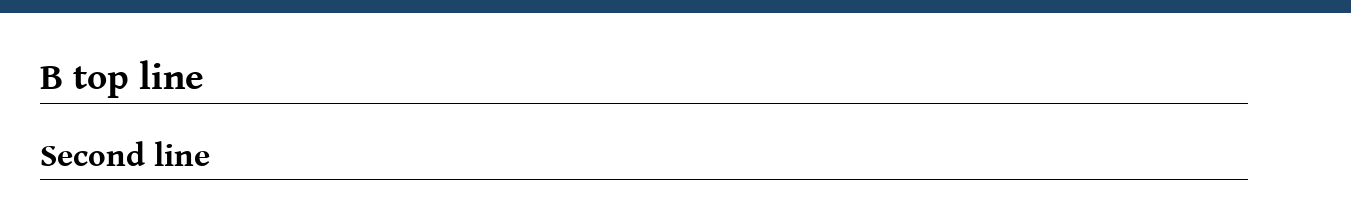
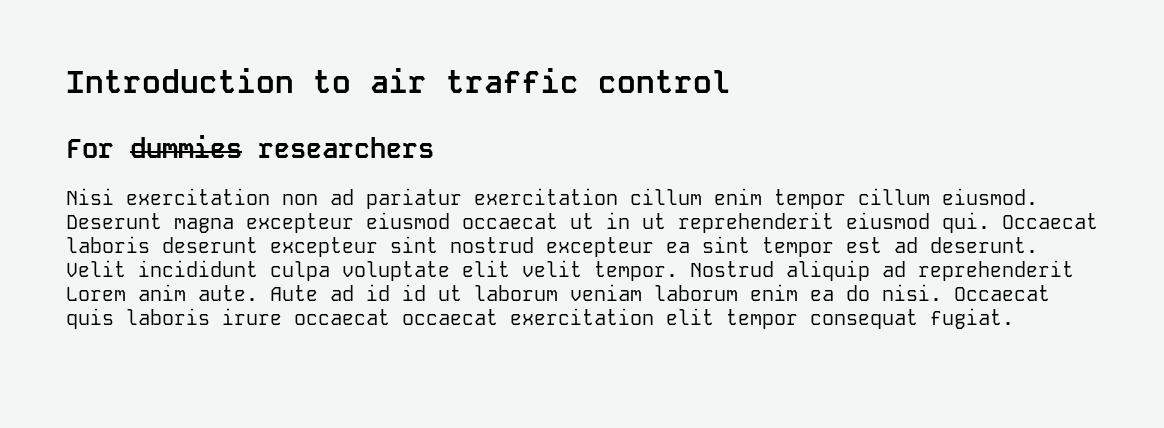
[40,60,205,98] [40,141,210,166] B top line // Second line -> [66,68,731,93] [66,135,434,158] [66,188,1038,209] [66,212,1098,233] [66,236,1038,257] [66,260,1074,281] [66,284,1050,301] [66,308,1014,329] Introduction to air traffic control // For dummies researchers // Nisi exercitation non ad pariatur exercitation cillum enim tempor cillum eiusmod. Deserunt magna excepteur eiusmod occaecat ut in ut reprehenderit eiusmod qui. Occaecat laboris deserunt excepteur sint nostrud excepteur ea sint tempor est ad deserunt. Velit incididunt culpa voluptate elit velit tempor. Nostrud aliquip ad reprehenderit Lorem anim aute. Aute ad id id ut laborum veniam laborum enim ea do nisi. Occaecat quis laboris irure occaecat occaecat exercitation elit tempor consequat fugiat.

